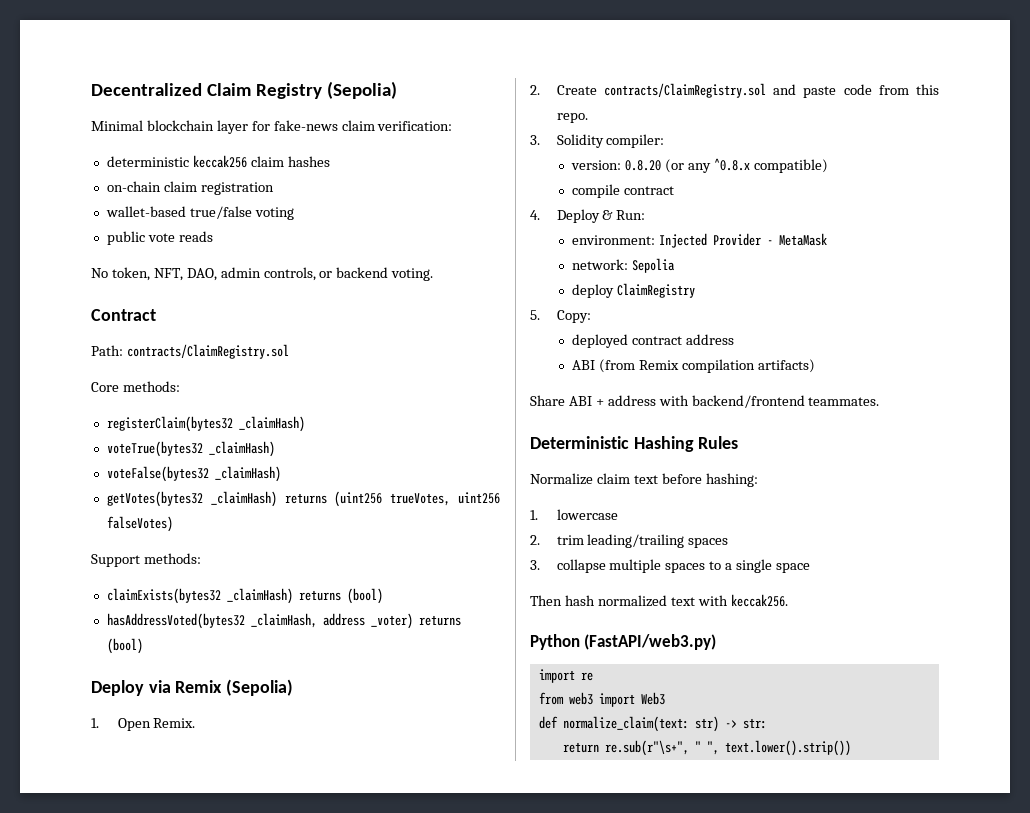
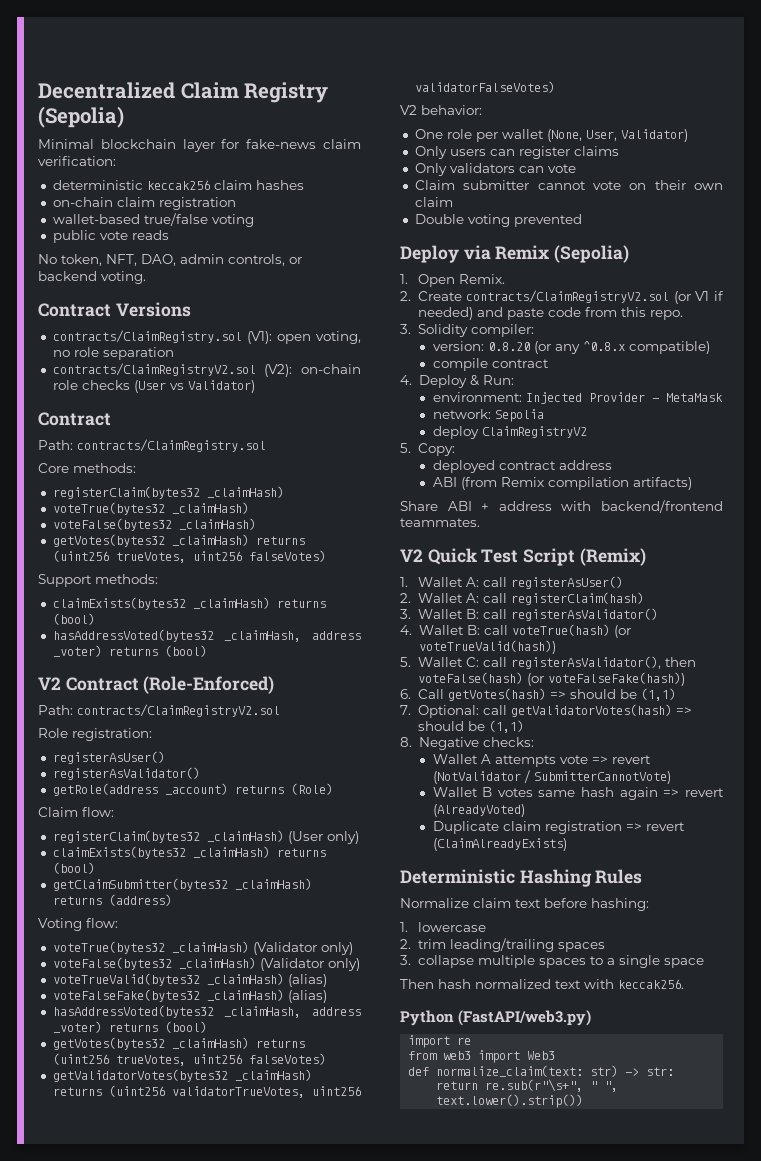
(434, 274) none -> [38,302,191,317] [52,330,361,344] [52,347,174,360] [52,363,361,377] [52,380,255,393] // Contract Versions // contracts/ClaimRegistry.sol (V1): open voting, no role separation // contracts/ClaimRegistryV2.sol (V2): on-chain role checks (User vs Validator)
(143, 646) none -> [38,676,275,694] [38,704,280,717] [38,728,152,741] [52,751,165,764] [52,767,200,780] [52,783,333,796] [38,807,114,817] [52,830,359,844] [52,846,326,859] [52,862,95,874] [52,878,312,891] [52,894,172,906] [38,918,118,931] [52,941,353,955] [52,957,360,971] [52,973,327,987] [52,989,327,1003] [52,1005,361,1018] [52,1021,207,1033] [52,1037,305,1050] [52,1053,326,1066] [52,1069,312,1082] [52,1085,361,1098] [414,81,555,93] [400,105,482,115] [414,129,688,142] [414,146,619,159] [414,163,576,176] [414,180,723,190] [414,197,453,207] [414,214,582,227] // V2 Contract (Role-Enforced) // Path: contracts/ClaimRegistryV2.sol // Role registration: // registerAsUser() // registerAsValidator() // getRole(address _account) returns (Role) // Claim flow: // registerClaim(bytes32 _claimHash) (User only) // claimExists(bytes32 _claimHash) returns (bool) // getClaimSubmitter(bytes32 _claimHash) returns (address) // Voting flow: // voteTrue(bytes32 _claimHash) (Validator only) // voteFalse(bytes32 _claimHash) (Validator only) // voteTrueValid(bytes32 _claimHash) (alias) // voteFalseFake(bytes32 _claimHash) (alias) // hasAddressVoted(bytes32 _claimHash, address _voter) returns (bool) // getVotes(bytes32 _claimHash) returns (uint256 trueVotes, uint256 falseVotes) // getValidatorVotes(bytes32 _claimHash) returns (uint256 validatorTrueVotes, uint256 validatorFalseVotes) // V2 behavior: // One role per wallet (None, User, Validator) // Only users can register claims // Only validators can vote // Claim submitter cannot vote on their own claim // Double voting prevented
[603,83,766,98] contracts/ClaimRegistry.sol -> [466,290,724,304] [417,307,473,320] contracts/ClaimRegistryV2.sol (or V1 if needed)
[617,283,696,298] ClaimRegistry -> [481,426,587,438] ClaimRegistryV2
(880, 401) none -> [400,548,646,566] [400,576,623,589] [400,592,644,605] [400,608,658,621] [400,624,631,638] [418,640,556,654] [400,656,696,669] [417,672,685,686] [400,688,676,701] [400,704,692,718] [417,720,524,733] [400,737,534,750] [432,754,651,767] [432,770,671,784] [432,787,724,800] [432,804,525,817] [432,821,685,834] [432,838,567,851] // V2 Quick Test Script (Remix) // 1. Wallet A: call registerAsUser() // 2. Wallet A: call registerClaim(hash) // 3. Wallet B: call registerAsValidator() // 4. Wallet B: call voteTrue(hash) (or voteTrueValid(hash)) // 5. Wallet C: call registerAsValidator(), then voteFalse(hash) (or voteFalseFake(hash)) // 6. Call getVotes(hash) => should be (1,1) // 7. Optional: call getValidatorVotes(hash) => should be (1,1) // 8. Negative checks: // Wallet A attempts vote => revert (NotValidator / SubmitterCannotVote) // Wallet B votes same hash again => revert (AlreadyVoted) // Duplicate claim registration => revert (ClaimAlreadyExists)

